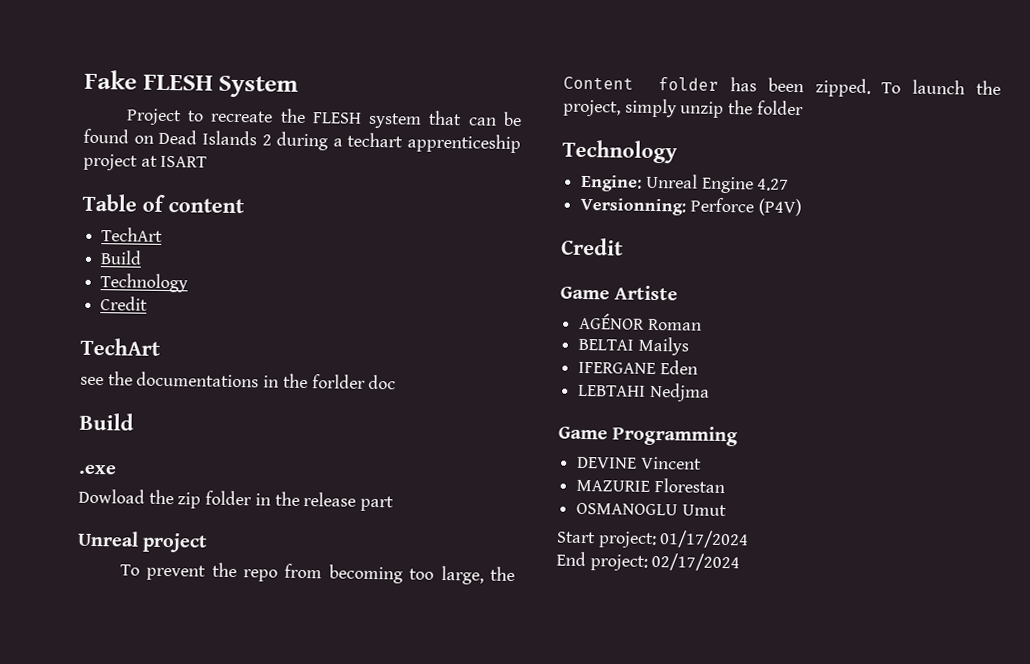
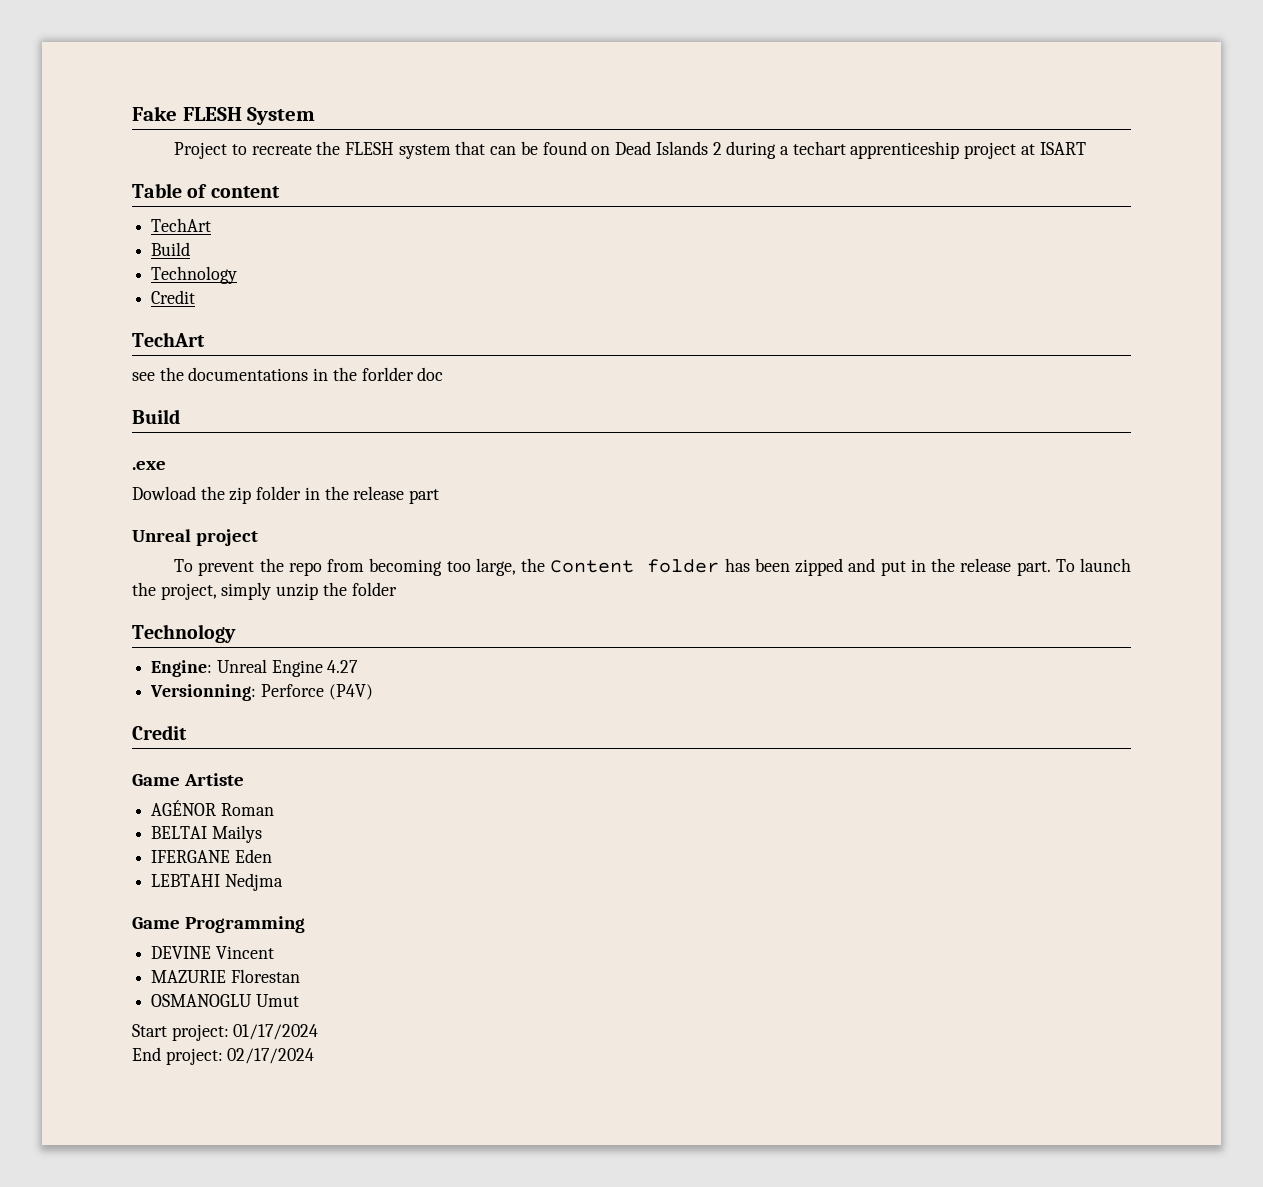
[814,78,871,98] zipped. -> [795,558,1051,576] zipped and put in the release part.

